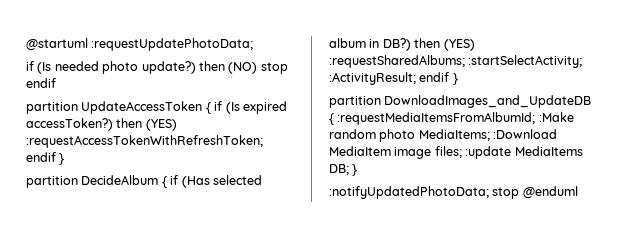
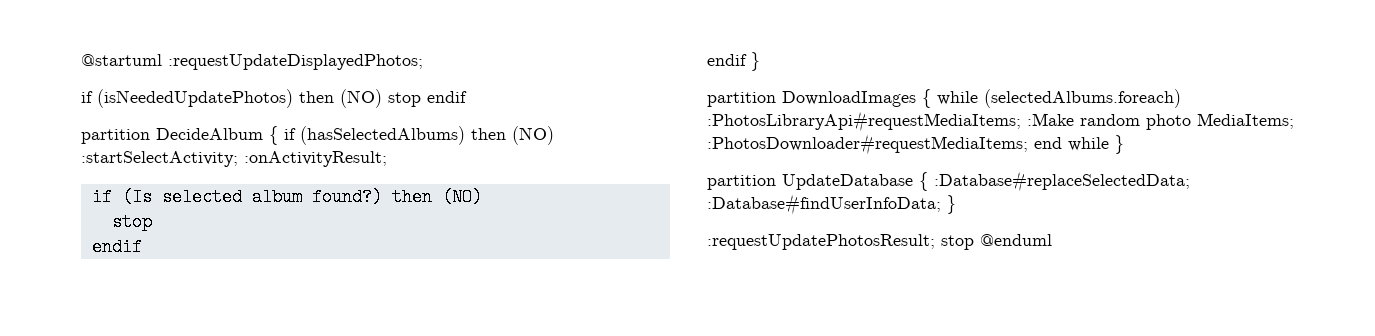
[91,38,254,51] [26,61,196,74] :requestUpdatePhotoData; // if (Is needed photo update?) -> [168,54,423,70] [81,89,293,108] :requestUpdateDisplayedPhotos; // if (isNeededUpdatePhotos)
[81,101,287,114] [26,118,177,131] [26,135,263,148] [26,152,65,165] [26,175,262,188] [329,38,475,51] [329,55,583,68] [329,72,458,85] [329,95,592,108] [329,112,574,125] [329,129,558,142] [329,146,583,159] [329,164,358,176] [329,186,489,199] UpdateAccessToken { if (Is expired accessToken?) then (YES) :requestAccessTokenWithRefreshToken; endif } // partition DecideAlbum { if (Has selected album in DB?) then (YES) :requestSharedAlbums; :startSelectActivity; :ActivityResult; endif } // partition DownloadImages_and_UpdateDB { :requestMediaItemsFromAlbumId; :Make random photo MediaItems; :Download MediaItem image files; :update MediaItems DB; } // :notifyUpdatedPhotoData; -> [156,126,554,145] [81,151,387,167] [91,188,482,206] [111,213,152,231] [91,238,142,256] [707,52,760,71] [707,89,1181,108] [707,111,1294,132] [707,134,1124,155] [707,171,1190,192] [707,194,956,215] [707,234,935,250] DecideAlbum { if (hasSelectedAlbums) then (NO) :startSelectActivity; :onActivityResult; // if (Is selected album found?) then (NO) // stop // endif // endif } // partition DownloadImages { while (selectedAlbums.foreach) :PhotosLibraryApi#requestMediaItems; :Make random photo MediaItems; :PhotosDownloader#requestMediaItems; end while } // partition UpdateDatabase { :Database#replaceSelectedData; :Database#findUserInfoData; } // :requestUpdatePhotosResult;

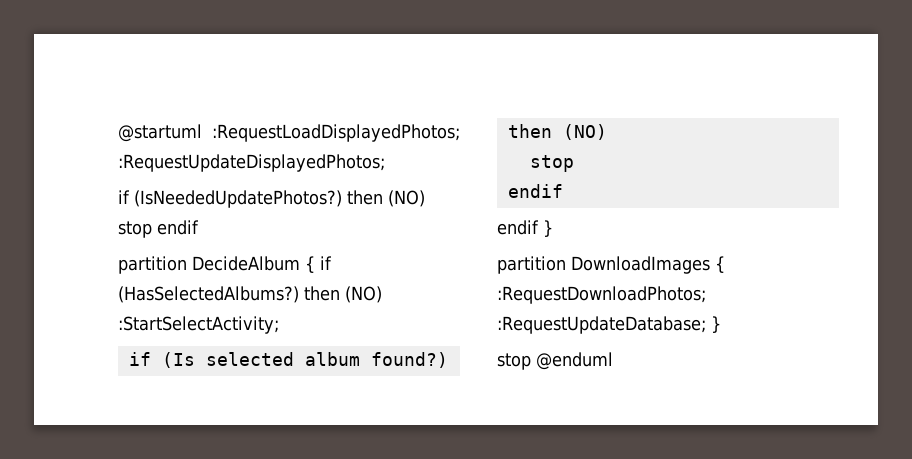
[168,54,423,70] [81,89,293,108] :requestUpdateDisplayedPhotos; // if (isNeededUpdatePhotos) -> [212,124,461,142] [118,154,385,172] [118,190,342,208] :RequestLoadDisplayedPhotos; :RequestUpdateDisplayedPhotos; // if (IsNeededUpdatePhotos?)
[300,126,554,145] [81,151,387,167] (hasSelectedAlbums) then (NO) :startSelectActivity; :onActivityResult; -> [118,286,382,303] [118,316,279,334] (HasSelectedAlbums?) then (NO) :StartSelectActivity;
[937,89,1181,108] [707,111,1294,132] [707,134,1124,155] [707,171,1190,192] [707,194,956,215] [707,234,935,250] while (selectedAlbums.foreach) :PhotosLibraryApi#requestMediaItems; :Make random photo MediaItems; :PhotosDownloader#requestMediaItems; end while } // partition UpdateDatabase { :Database#replaceSelectedData; :Database#findUserInfoData; } // :requestUpdatePhotosResult; -> [497,286,706,304] [497,316,721,334] :RequestDownloadPhotos; :RequestUpdateDatabase; } //

